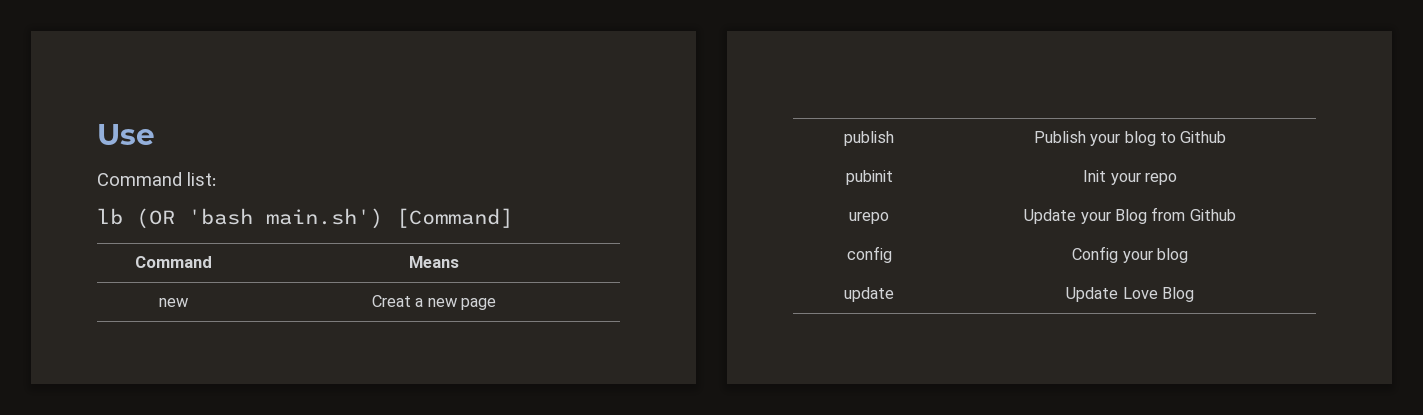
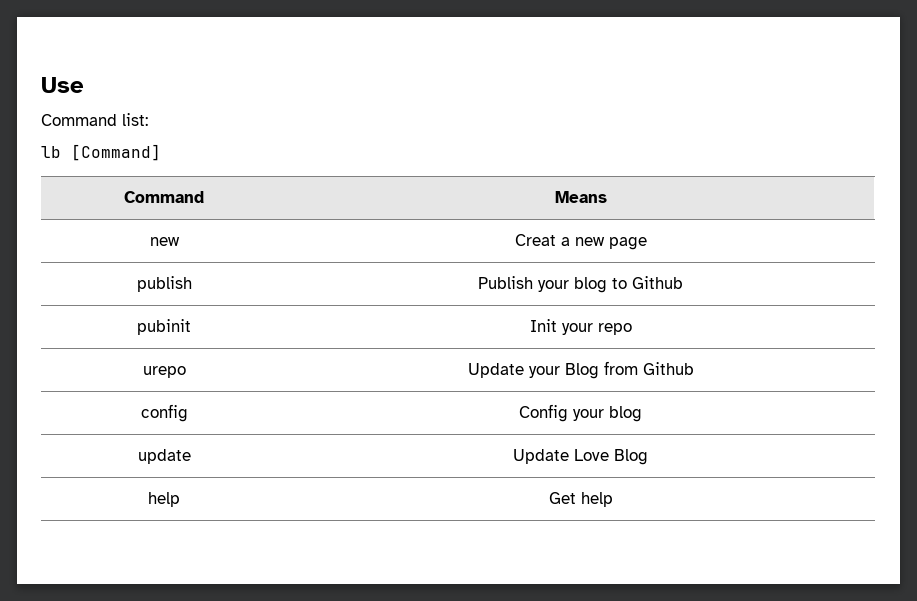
[136,208,383,229] (OR 'bash main.sh') -> (61, 152) none
(1194, 294) none -> [148,492,180,507] [548,492,613,507] // help | Get help

